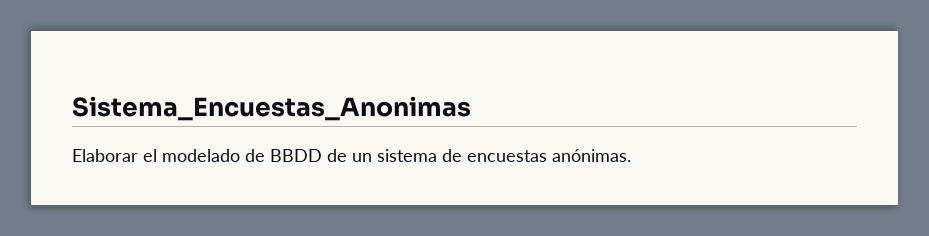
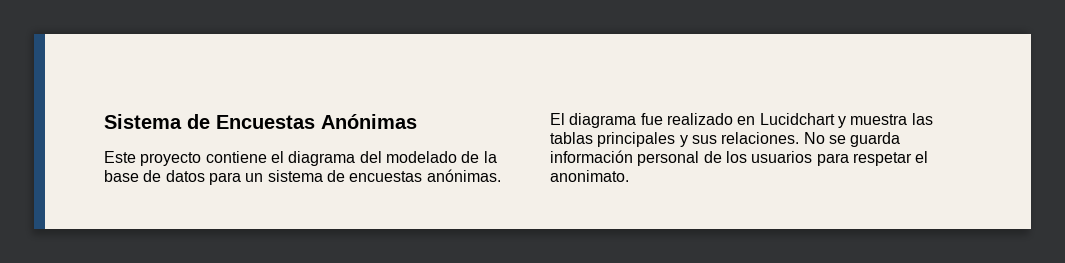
[72,96,471,121] [72,149,347,162] Sistema_Encuestas_Anonimas // Elaborar el modelado de BBDD de -> [104,114,417,129] [104,151,497,166] [104,170,241,185] Sistema de Encuestas Anónimas // Este proyecto contiene el diagrama del modelado de la base de datos para
(631, 155) none -> [550,113,933,128] [550,132,901,147] [550,150,929,166] [550,170,629,182] El diagrama fue realizado en Lucidchart y muestra las tablas principales y sus relaciones. No se guarda información personal de los usuarios para respetar el anonimato.

